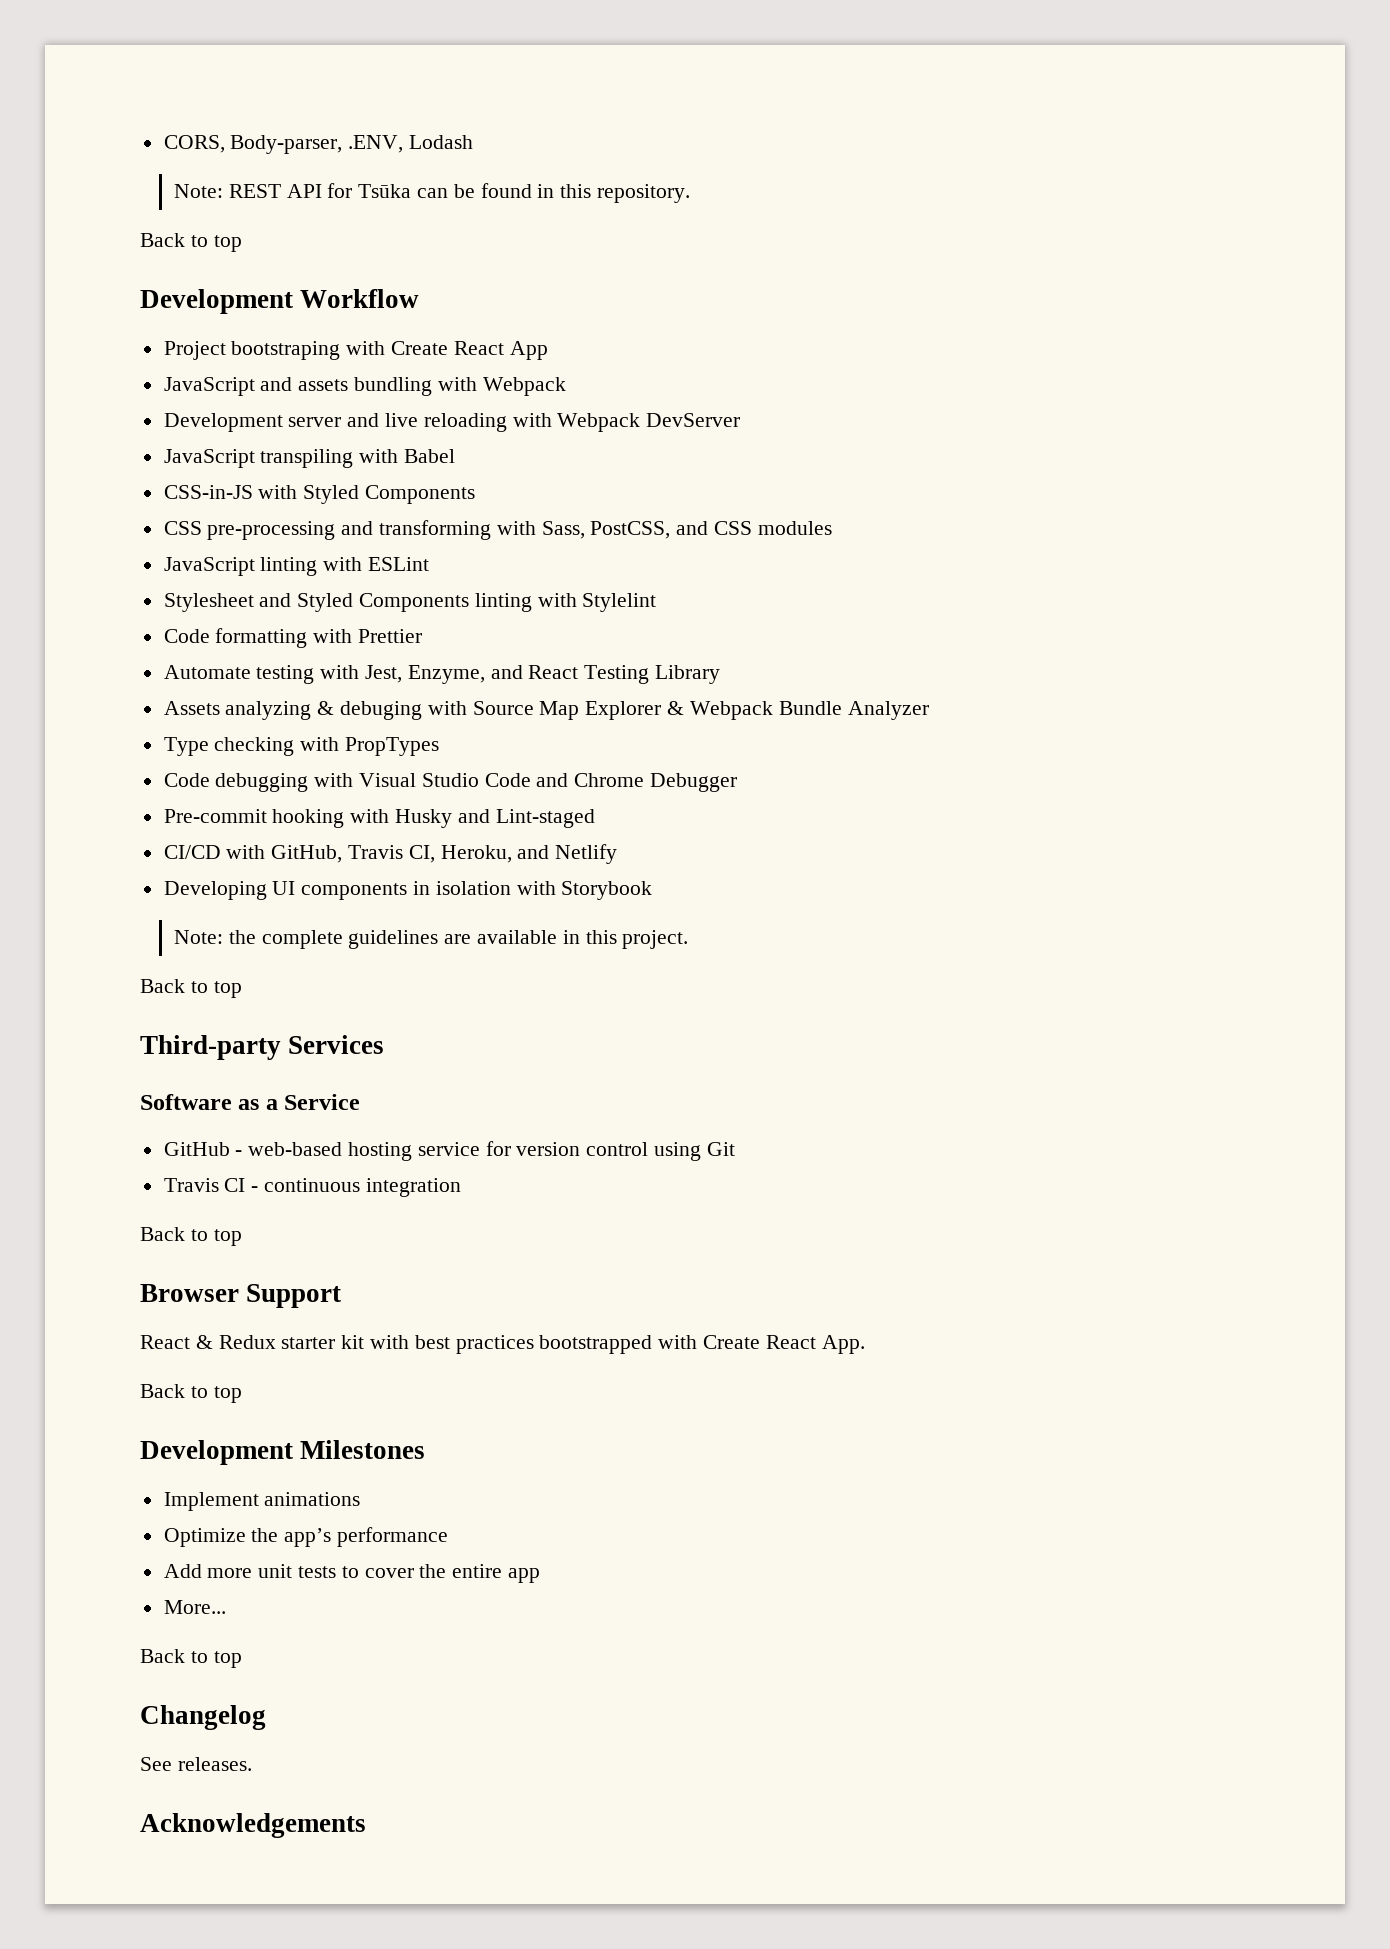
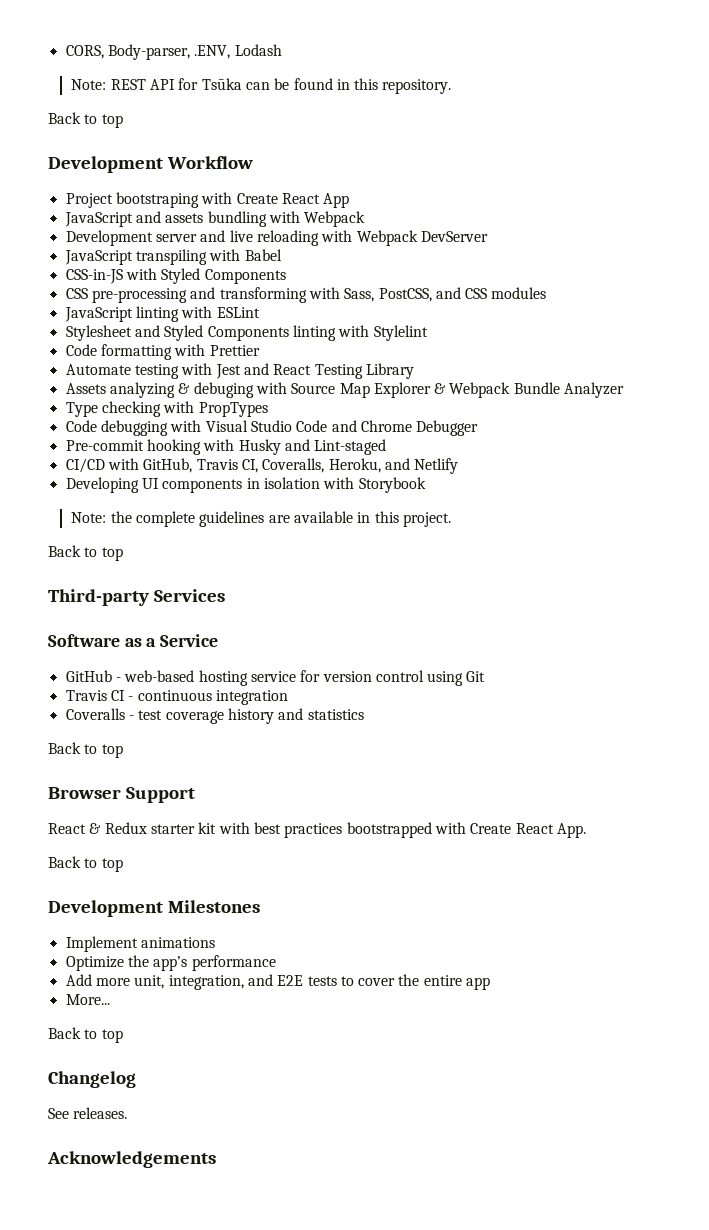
[365,665,485,684] Jest, Enzyme, -> [215,364,241,379] Jest
(435, 854) none -> [262,458,325,473] Coveralls,
(461, 1187) none -> [65,708,364,724] // Coveralls - test coverage history and statistics
[258,1564,293,1578] unit -> [134,974,304,990] unit, integration, and E2E

